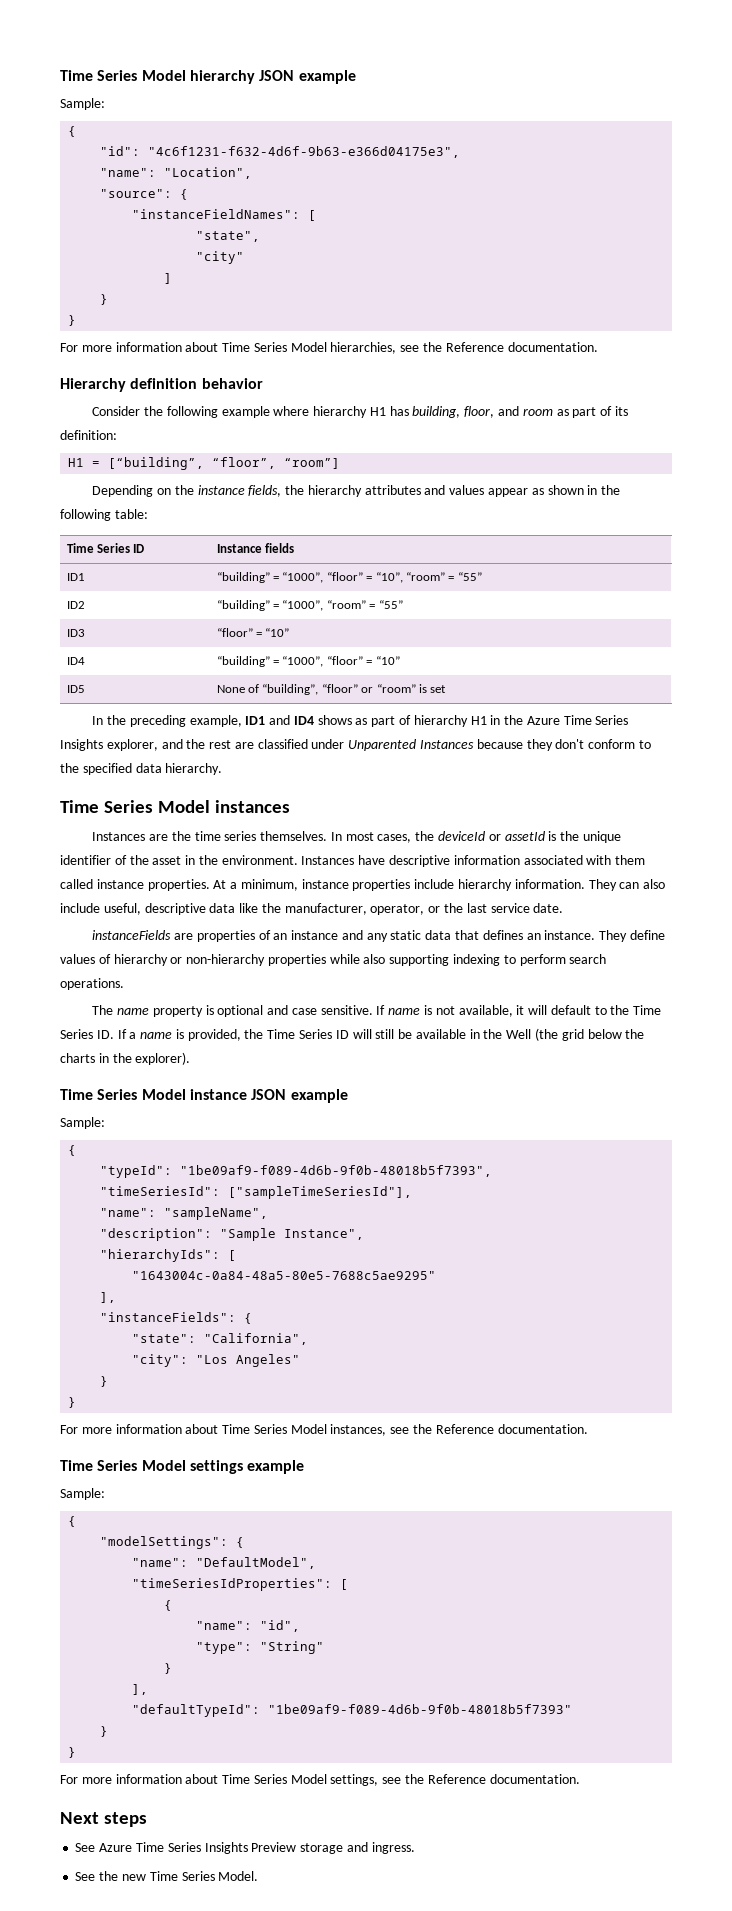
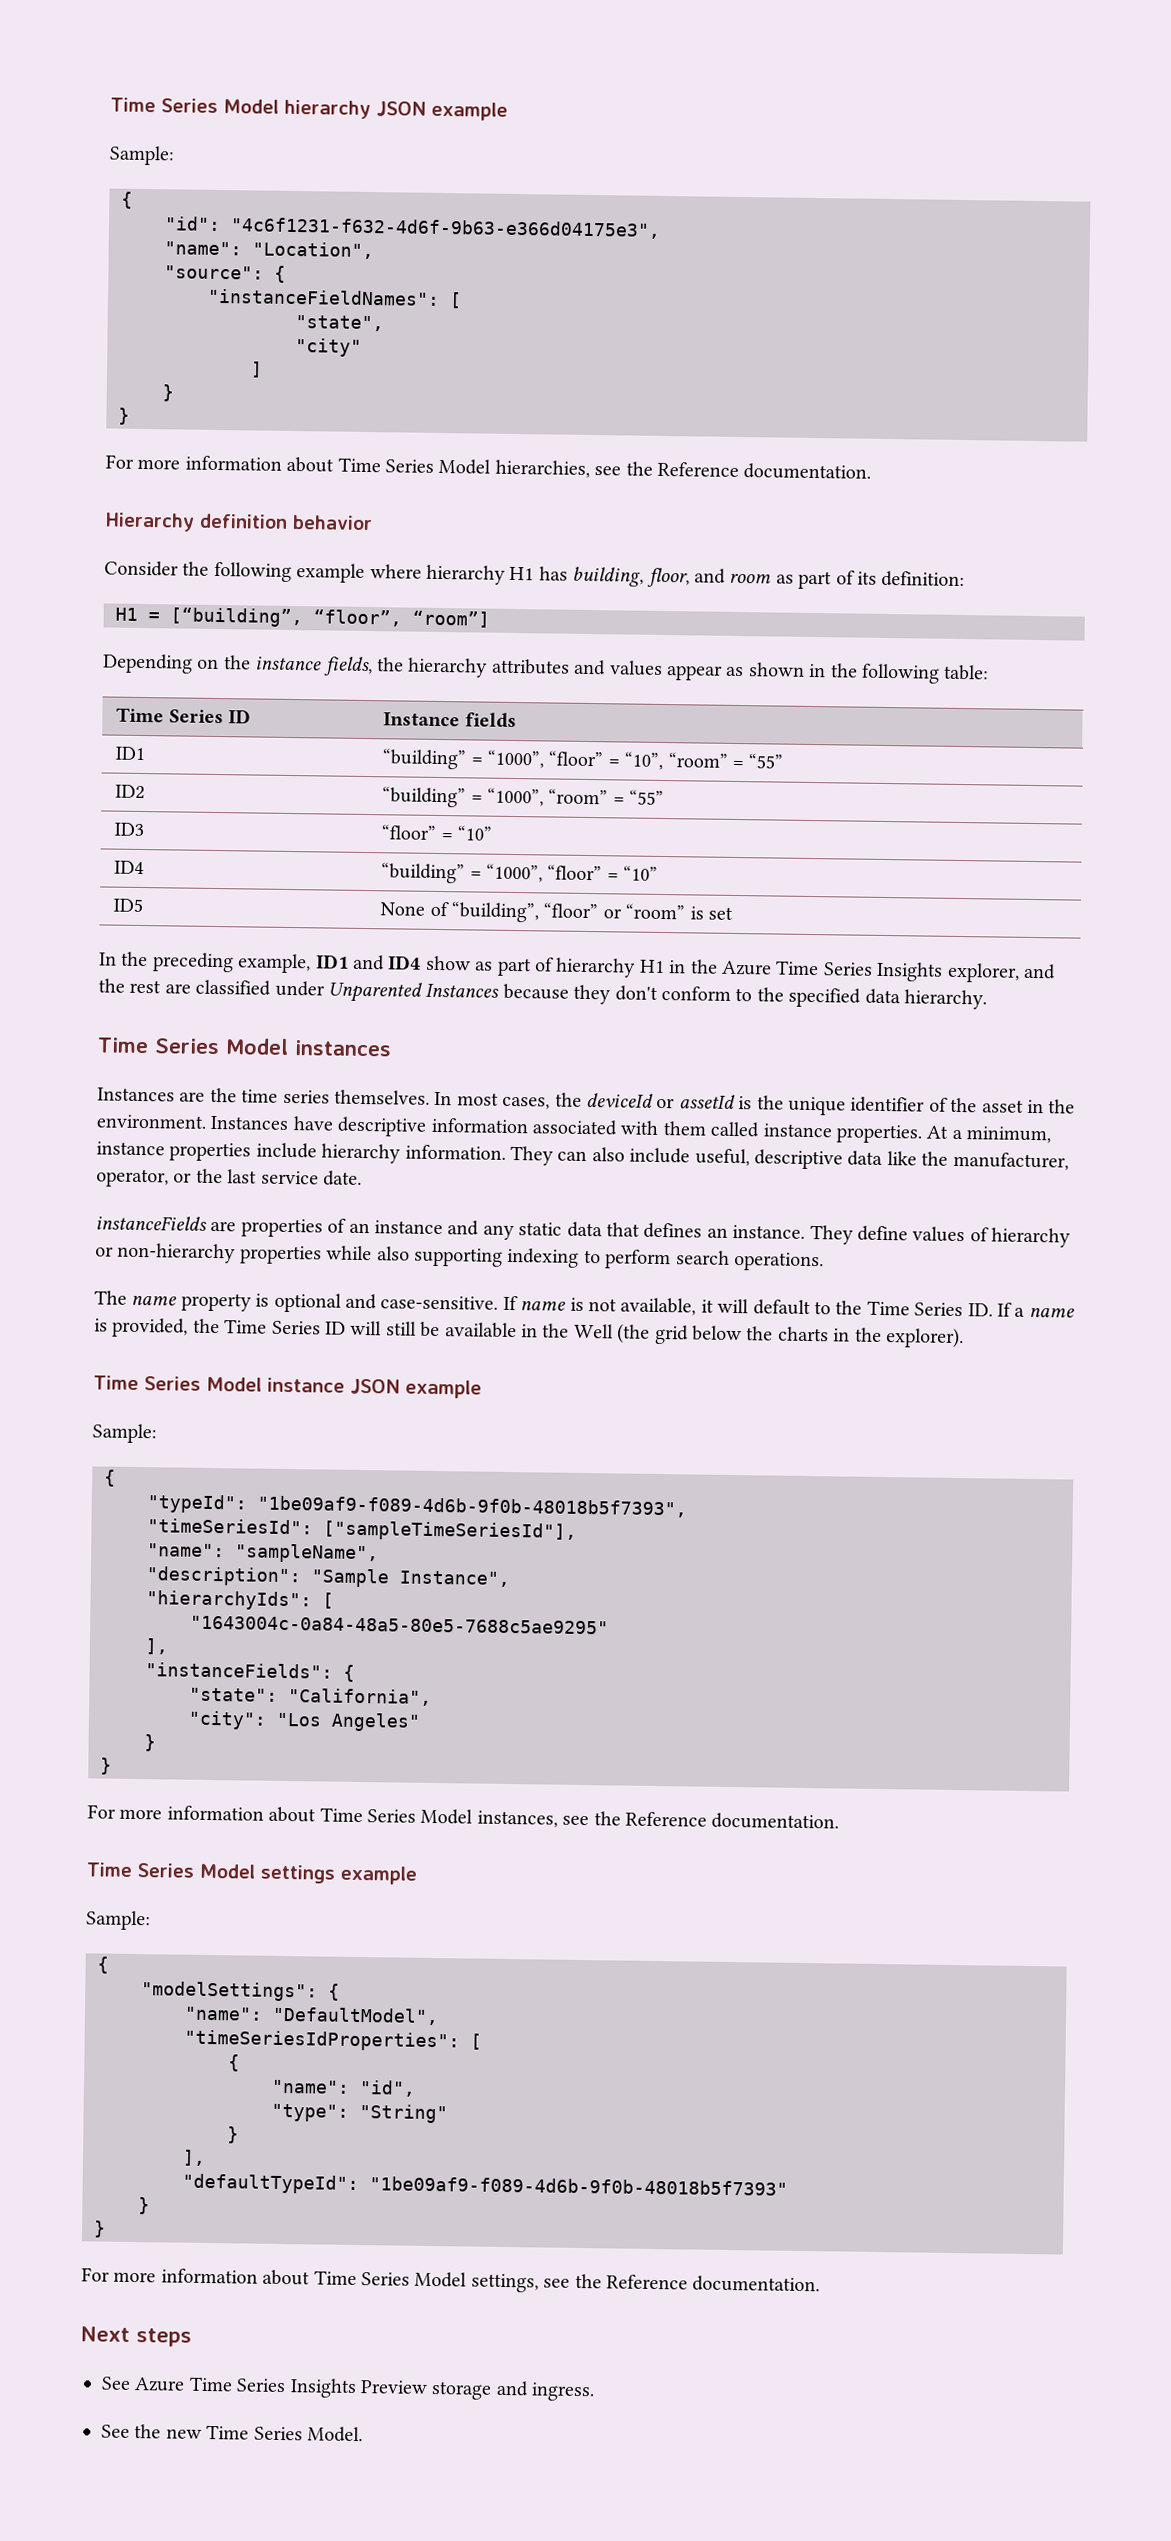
[317,715,352,725] shows -> [425,955,471,971] show
[291,1005,373,1015] case sensitive. -> [380,1295,499,1310] case-sensitive.

